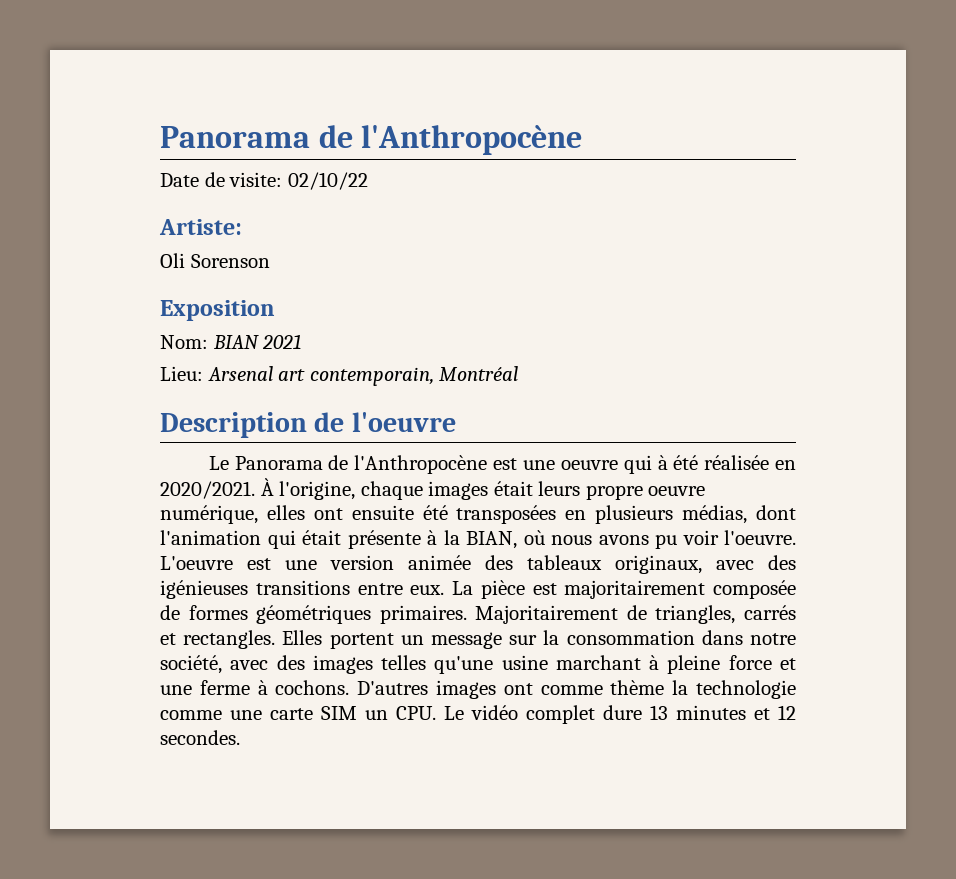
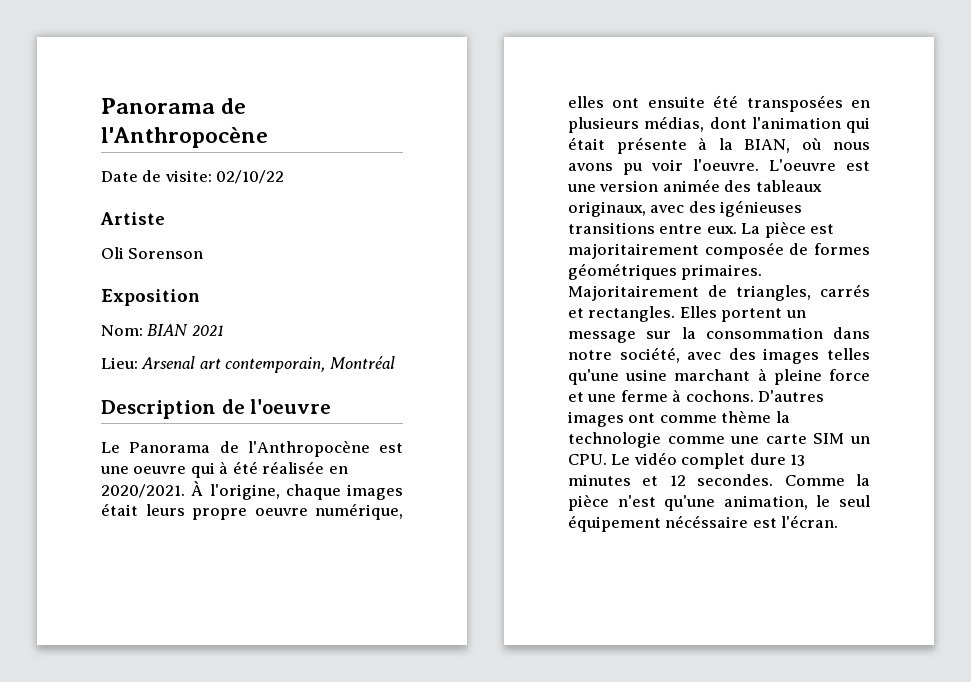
[159,219,242,235] Artiste: -> [100,212,165,225] Artiste
(240, 737) none -> [784,474,870,486] [568,494,870,511] [568,515,839,532] Comme la pièce n'est qu'une animation, le seul équipement nécéssaire est l'écran.

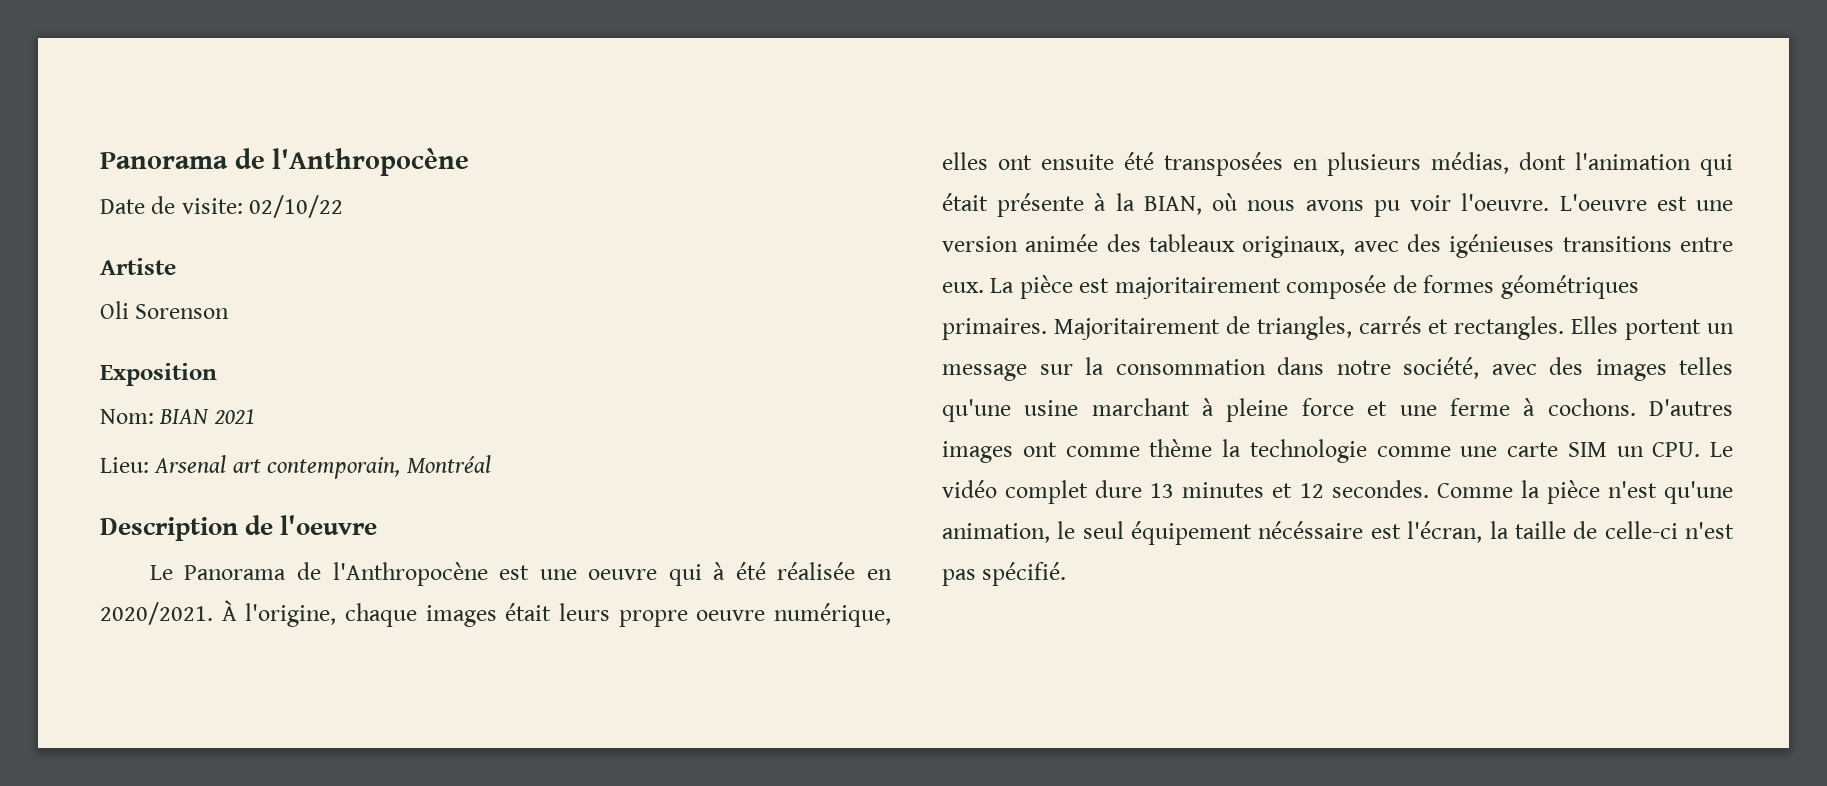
[781,515,839,528] l'écran. -> [1407,521,1734,543] [942,562,1067,586] l'écran, la taille de celle-ci n'est pas spécifié.

